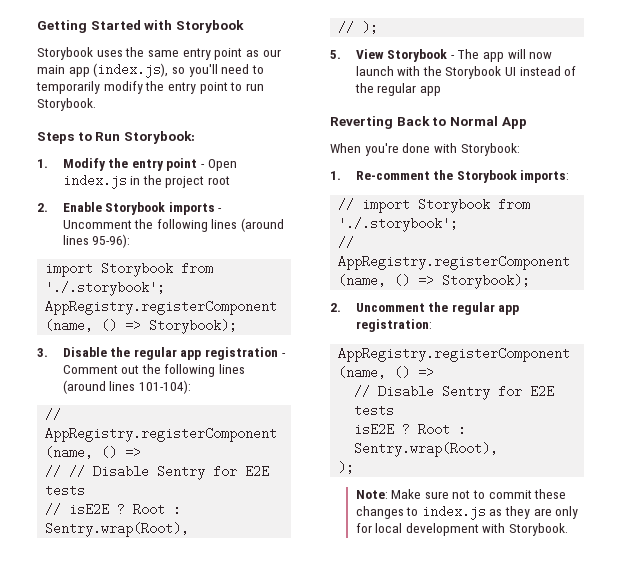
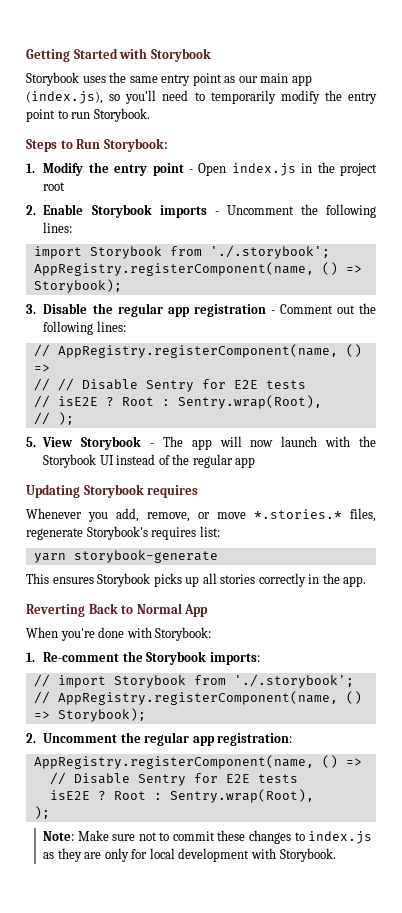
[211,218,285,232] [62,234,131,248] lines (around lines 95-96): -> [43,222,73,233] lines:
[219,364,246,374] [62,380,191,394] lines (around lines 101-104): -> [96,321,126,332] lines:
(441, 91) none -> [26,484,199,498] [26,508,376,522] [26,526,220,540] [33,550,218,563] [26,573,367,587] // Updating Storybook requires // Whenever you add, remove, or move *.stories.* files, regenerate Storybook's requires list: // yarn storybook-generate // This ensures Storybook picks up all stories correctly in the app.

